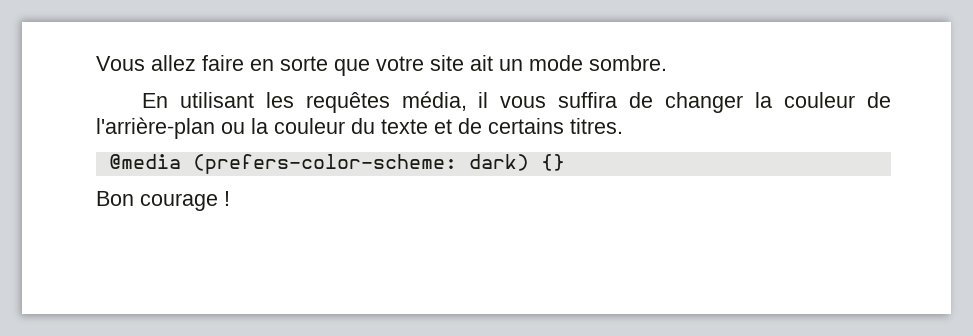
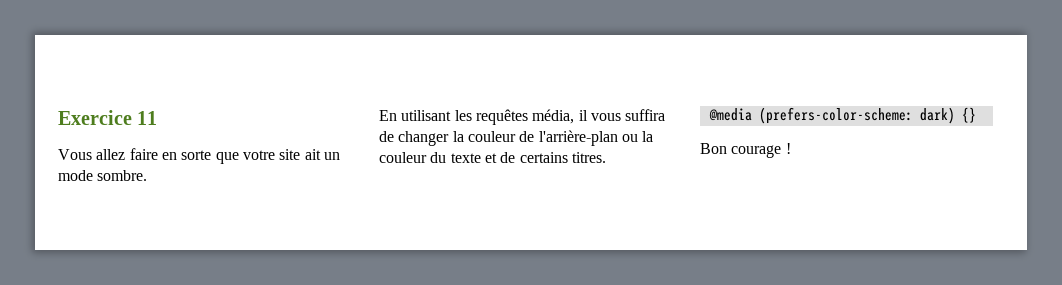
(96, 63) none -> [58,110,158,125] Exercice 11 //

